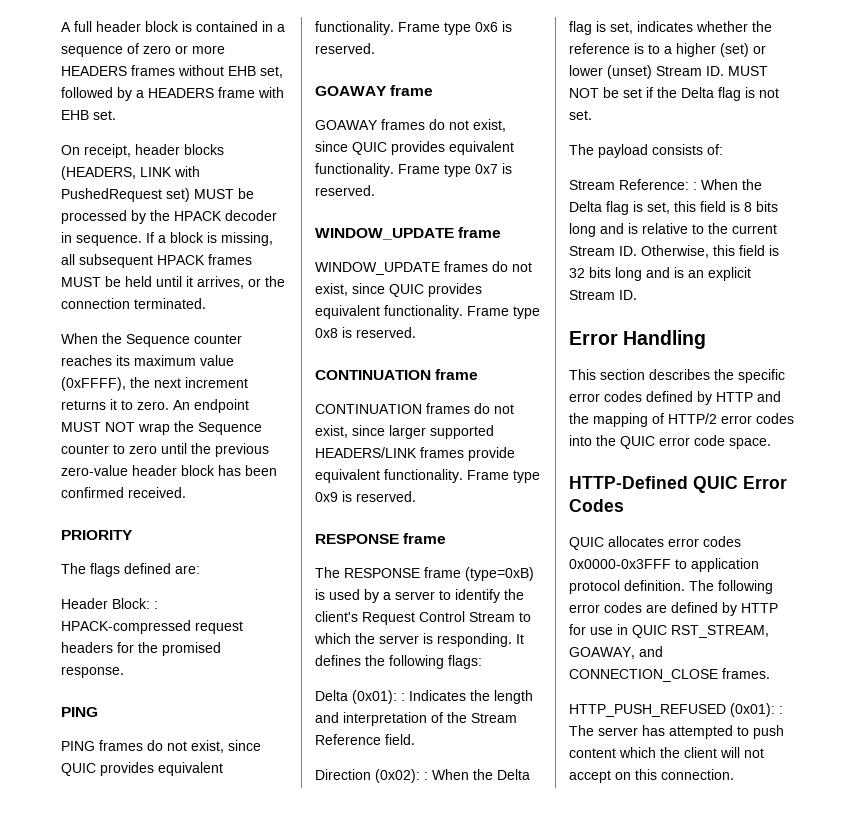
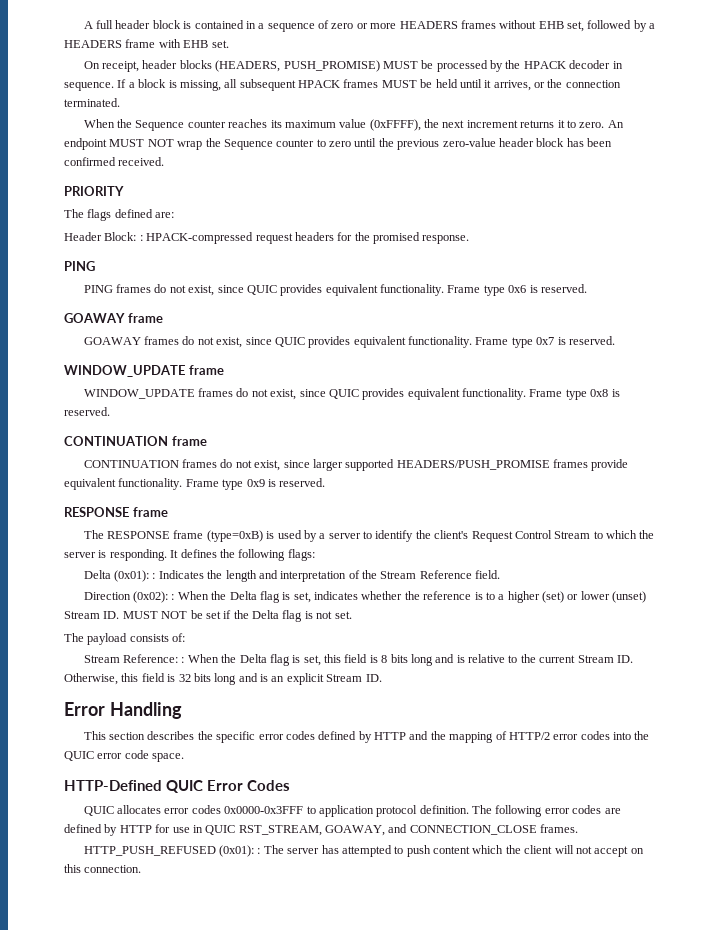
[140,166,200,177] [61,188,190,202] LINK with PushedRequest set) -> [283,60,380,72] PUSH_PROMISE)
[315,447,417,458] HEADERS/LINK -> [396,460,550,470] HEADERS/PUSH_PROMISE

